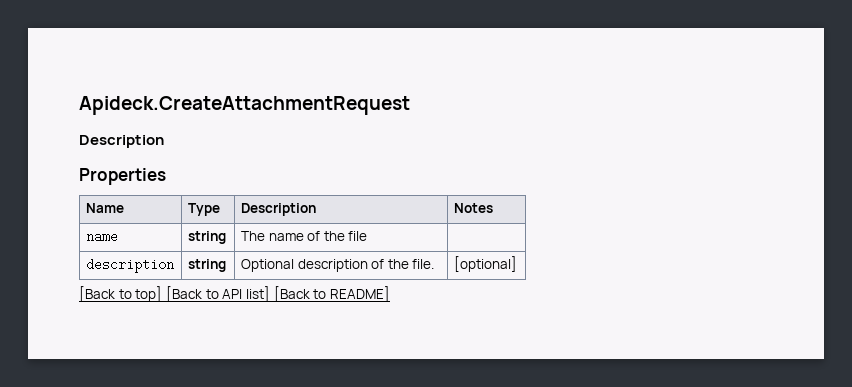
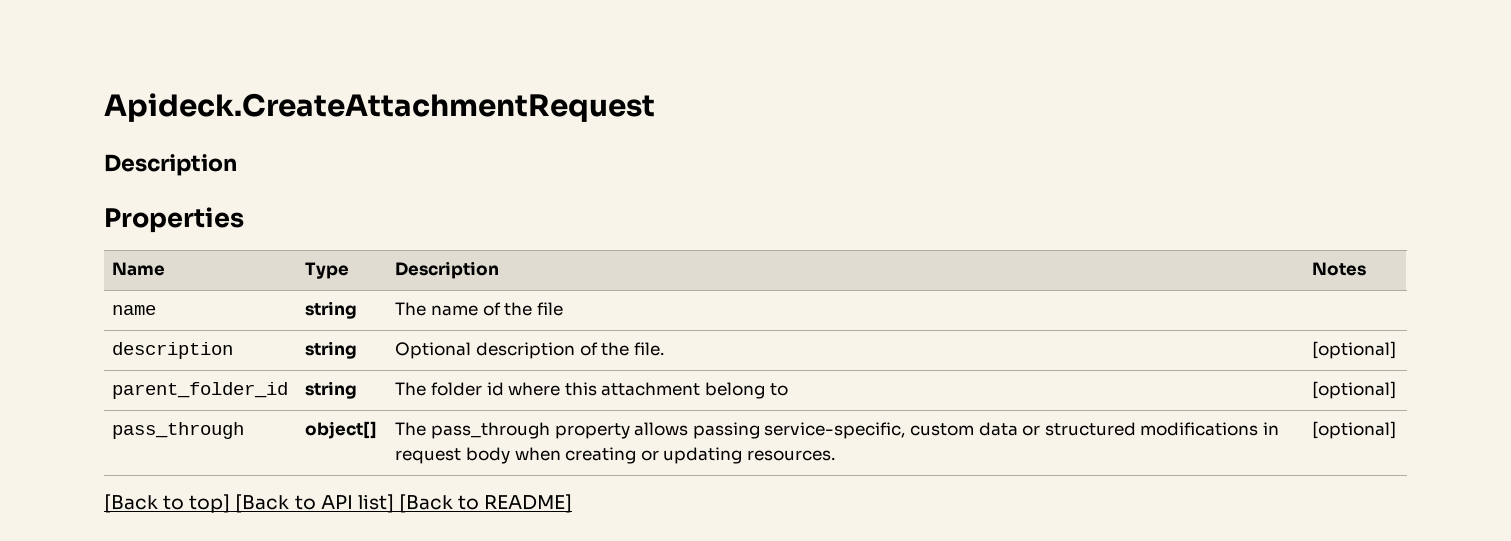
(517, 264) none -> [112,382,289,399] [305,381,358,399] [395,382,788,399] [1312,381,1397,399] [112,422,245,439] [305,421,378,439] [395,422,1279,439] [395,447,835,464] [1312,421,1397,439] // parent_folder_id | string | The folder id where this attachment belong to | [optional] // pass_through | object[] | The pass_through property allows passing service-specific, custom data or structured modifications in request body when creating or updating resources. | [optional]

